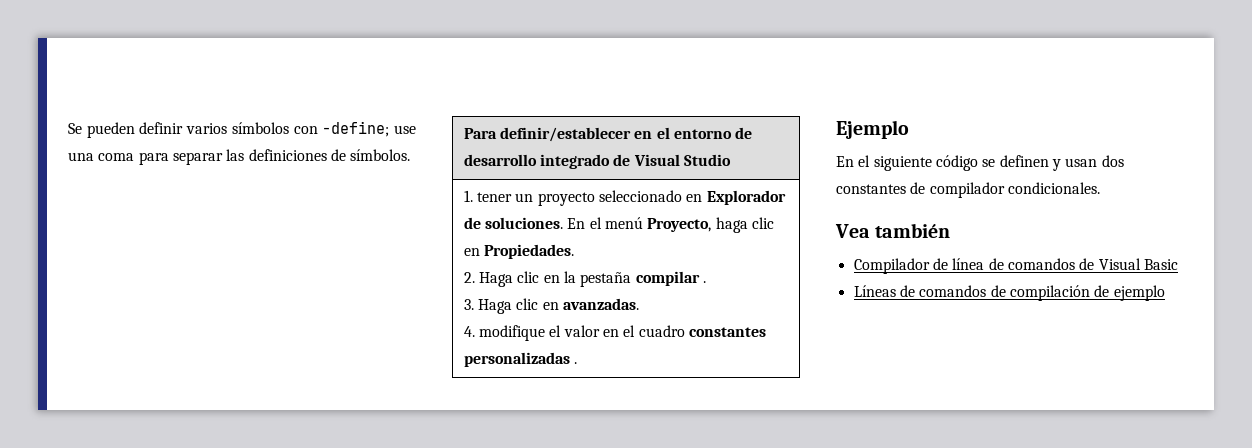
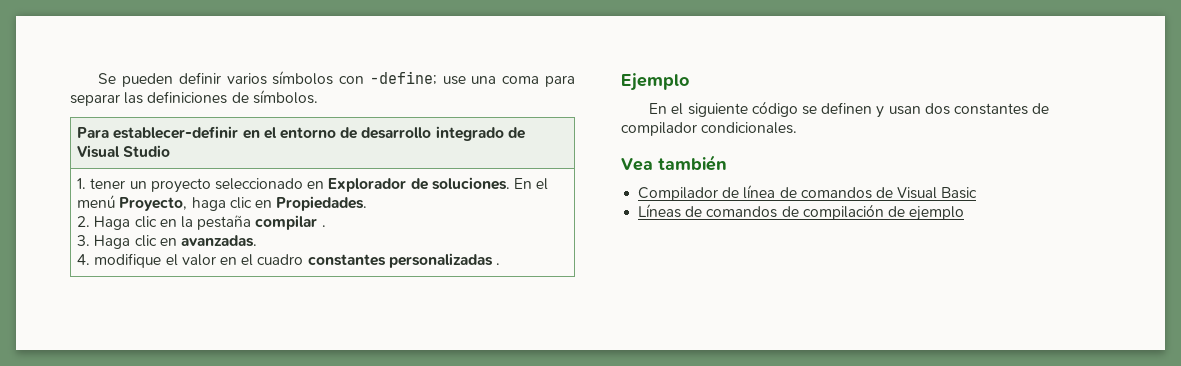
[500,127,632,142] definir/establecer -> [113,126,239,139] establecer-definir

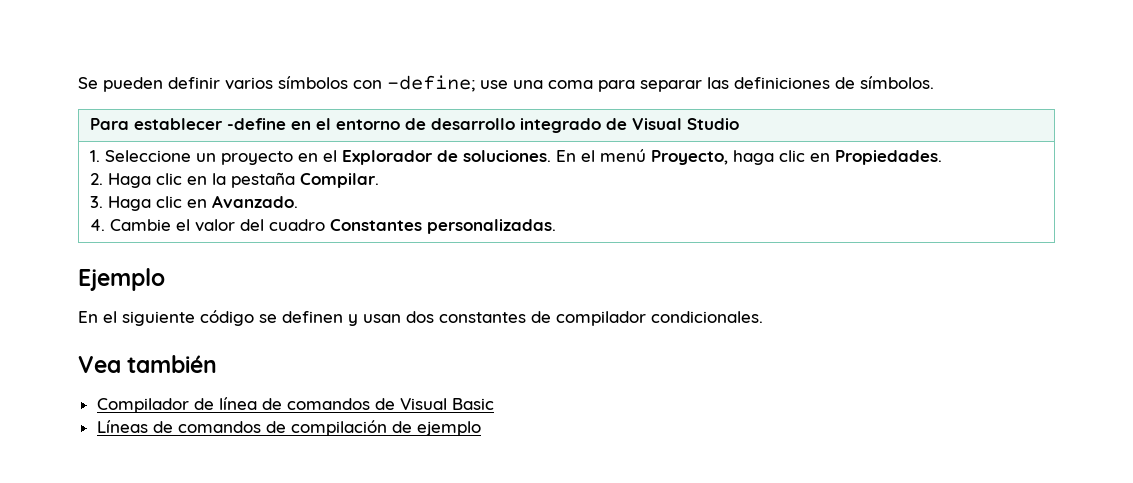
[113,126,239,139] establecer-definir -> [134,118,287,130] establecer -define
[90,178,126,189] tener -> [105,150,192,162] Seleccione
[214,178,325,190] seleccionado en -> [298,150,338,162] en el
[255,215,326,230] compilar . -> [300,173,380,188] Compilar.
[180,235,257,247] avanzadas. -> [212,195,299,208] Avanzado.
[94,253,162,268] modifique -> [110,219,172,231] Cambie
[219,253,500,268] en el cuadro constantes personalizadas . -> [240,219,557,234] del cuadro Constantes personalizadas.

